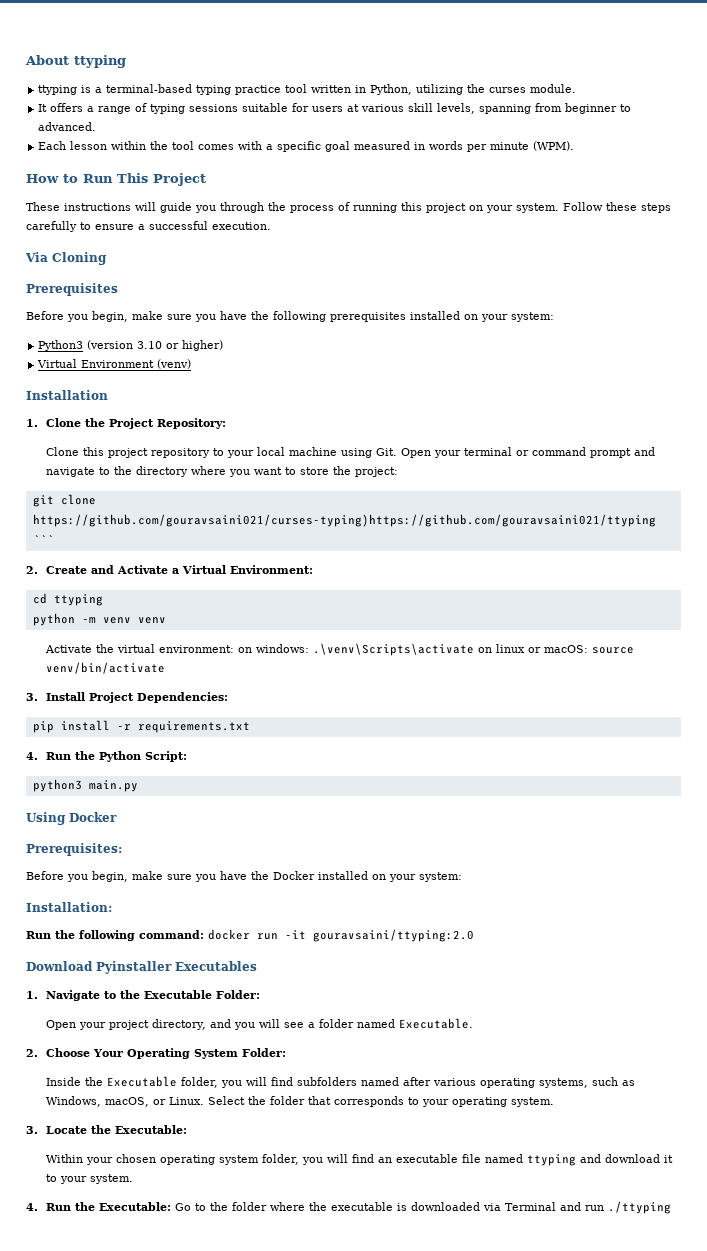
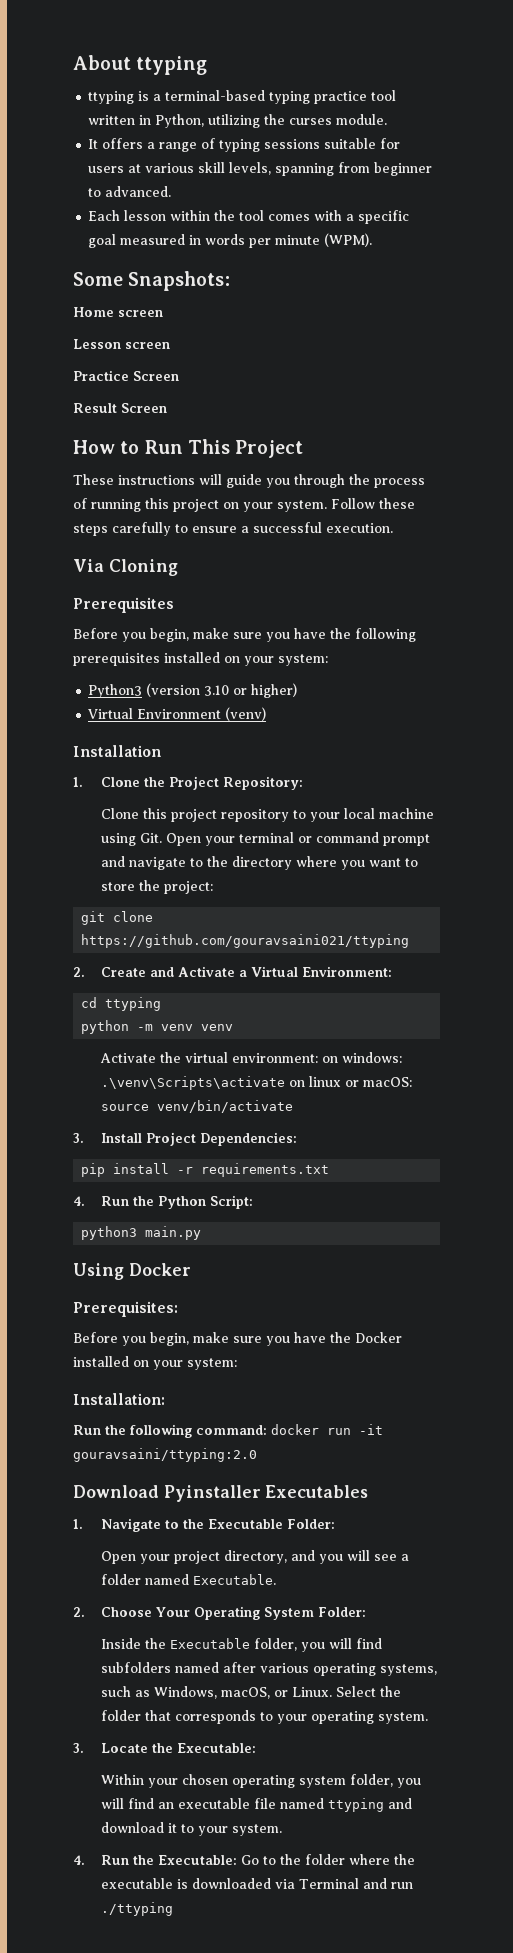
(575, 146) none -> [73,271,231,291] [73,307,163,317] [73,339,170,349] [73,370,179,381] [73,403,167,413] // Some Snapshots: // Home screen // Lesson screen // Practice Screen // Result Screen
[32,514,656,527] [32,535,54,544] https://github.com/gouravsaini021/curses-typing)https://github.com/gouravsaini021/ttyping ``` -> [81,934,410,948] https://github.com/gouravsaini021/ttyping

